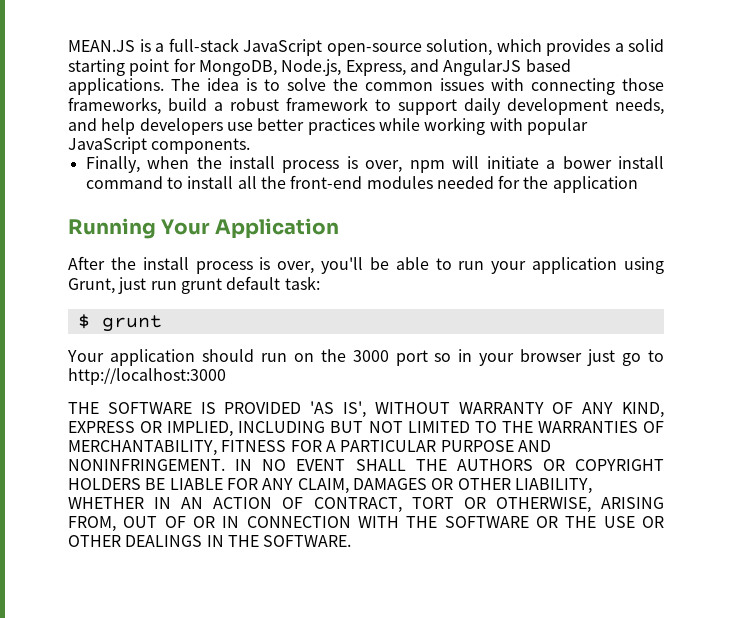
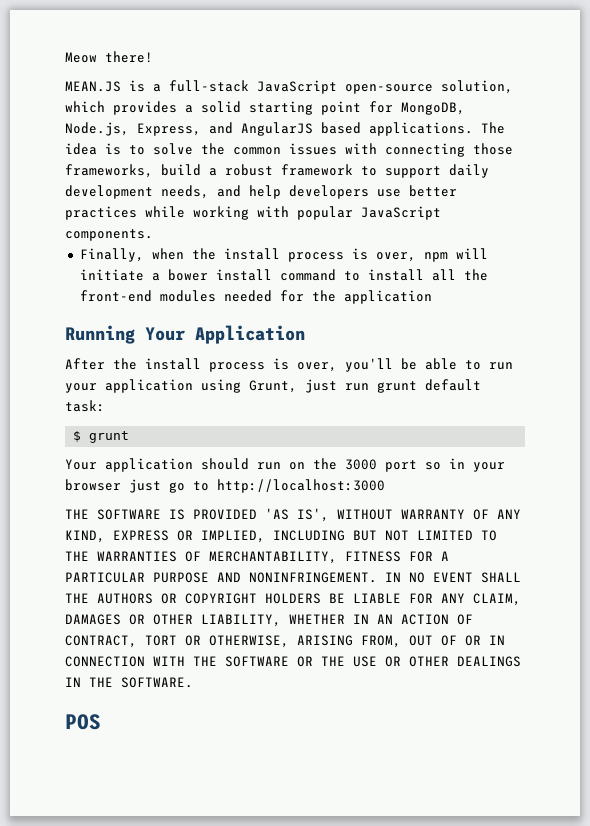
(68, 46) none -> [65,51,153,63] Meow there! //
(352, 541) none -> [65,714,101,730] // POS

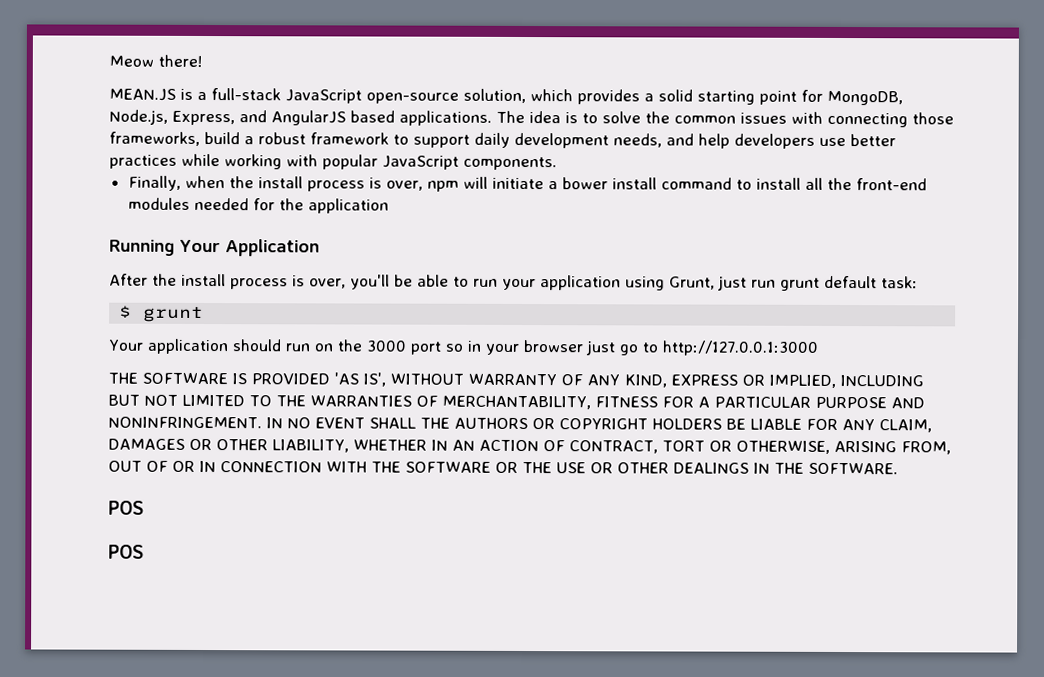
[217,479,385,493] http://localhost:3000 -> [661,340,818,356] http://127.0.0.1:3000
(101, 722) none -> [108,544,144,559] // POS

